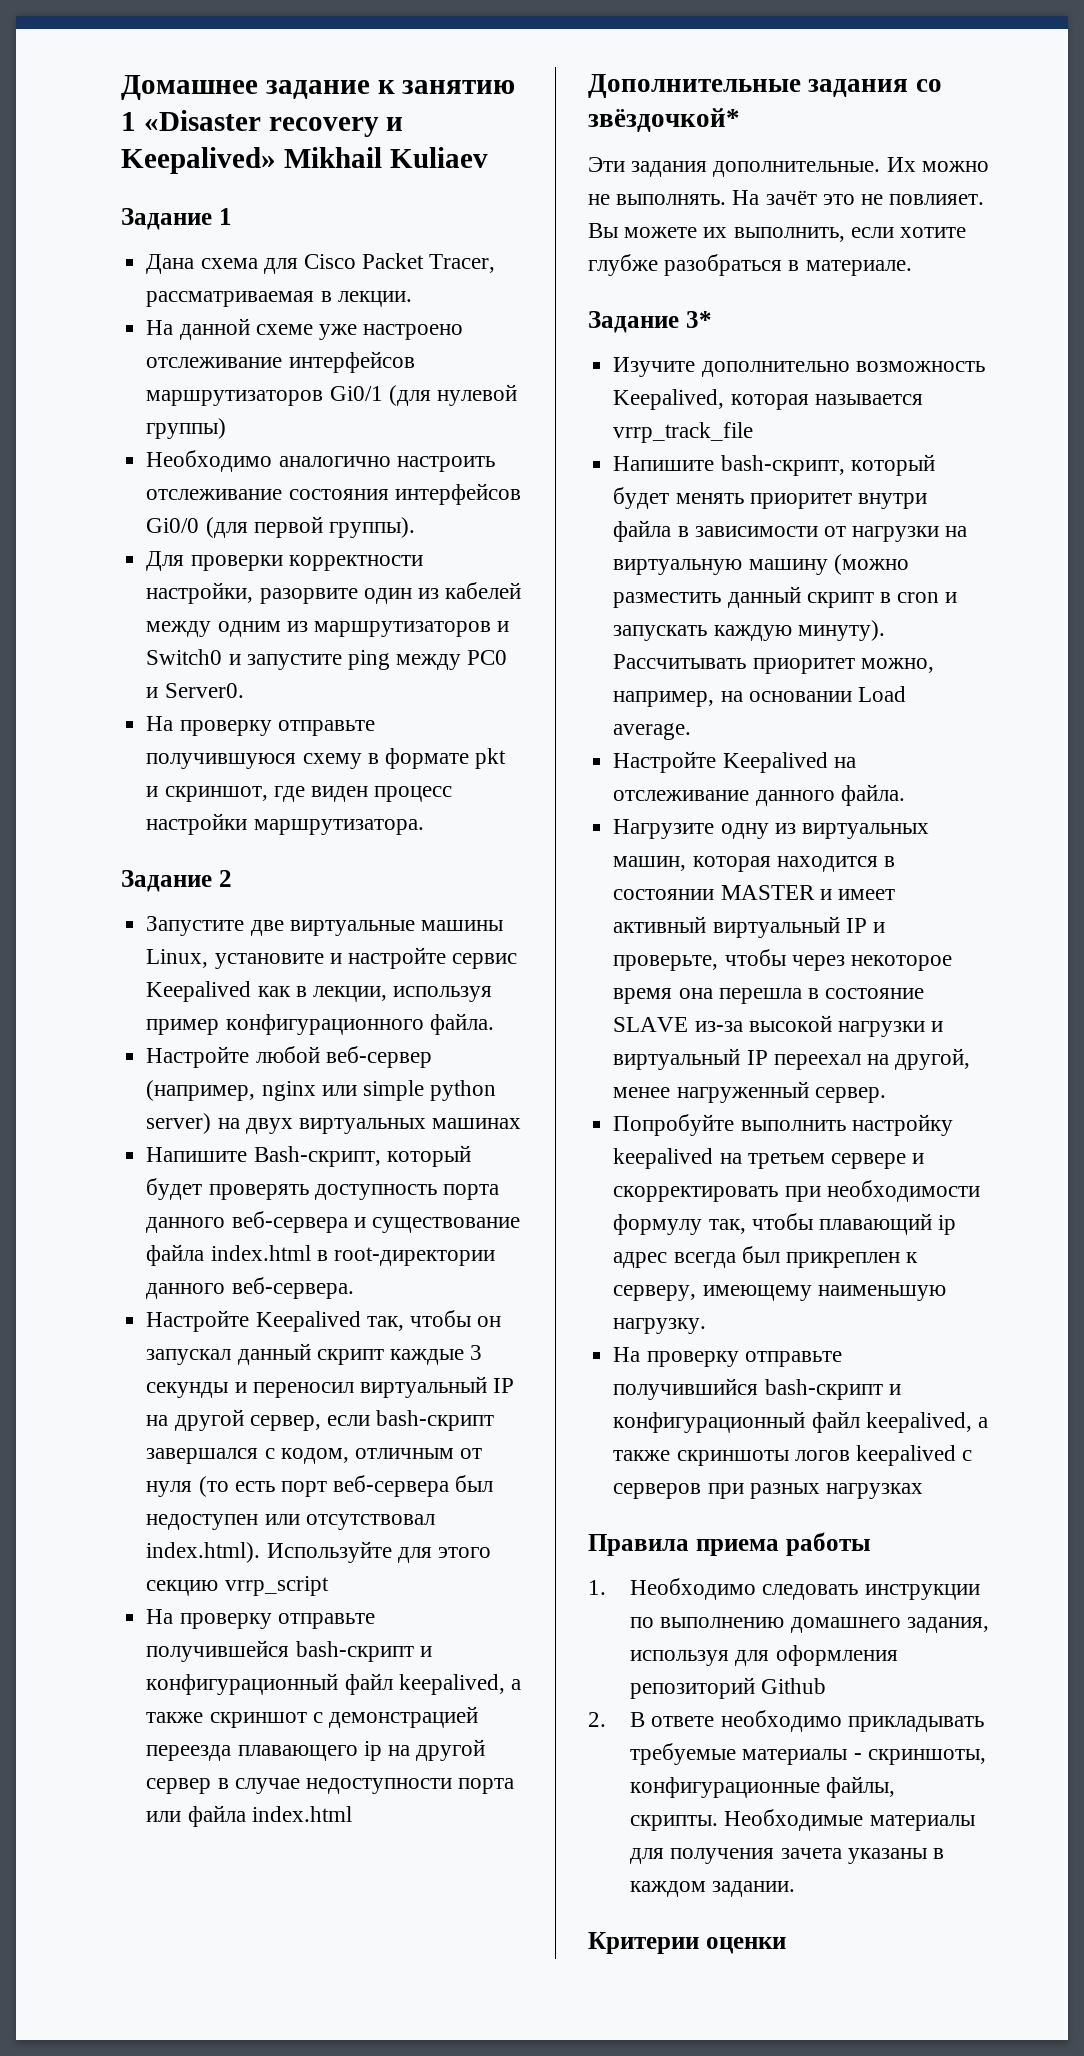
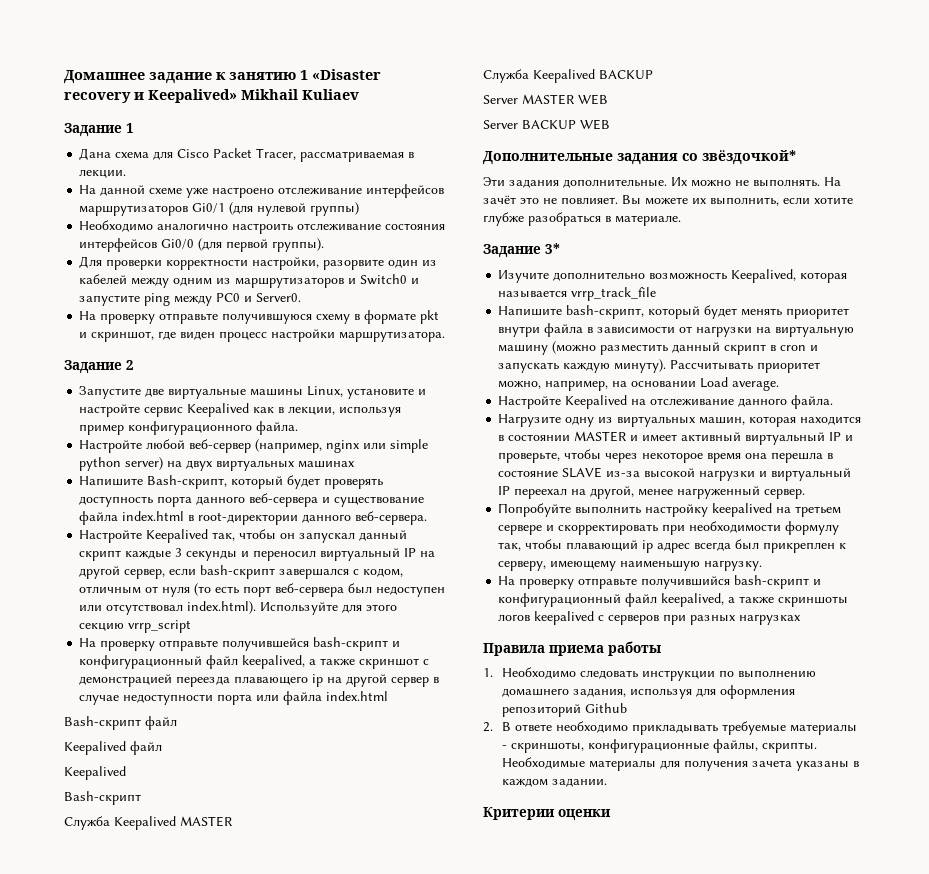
(352, 1814) none -> [64,716,177,730] [64,741,162,755] [64,766,126,780] [64,791,141,805] [64,816,233,830] [483,69,653,83] [483,94,608,105] [483,119,610,130] // Bash-скрипт файл // Keepalived файл // Keepalived // Bash-скрипт // Служба Keepalived MASTER // Служба Keepalived BACKUP // Server MASTER WEB // Server BACKUP WEB

